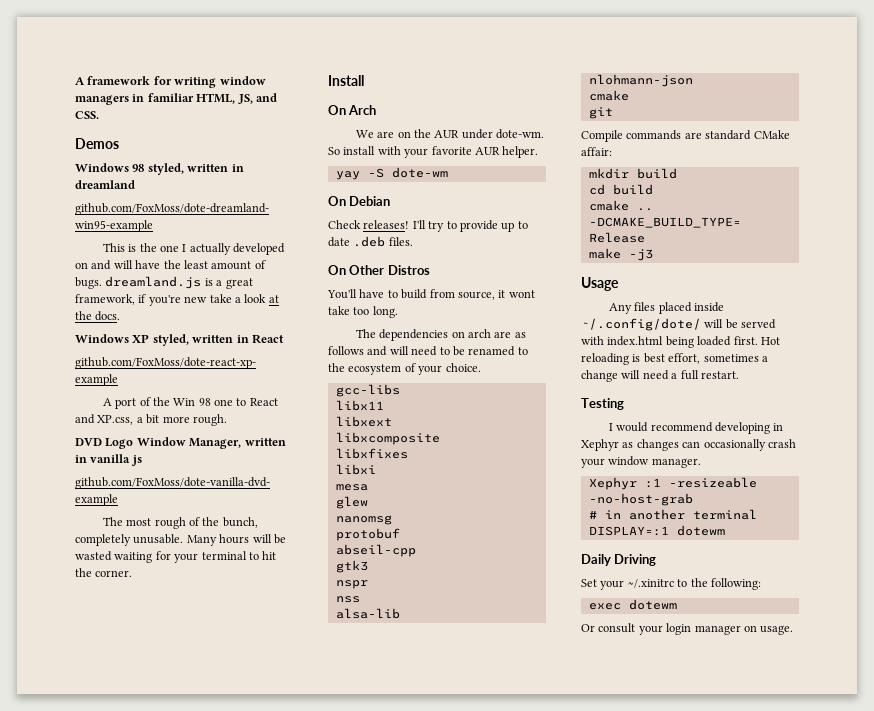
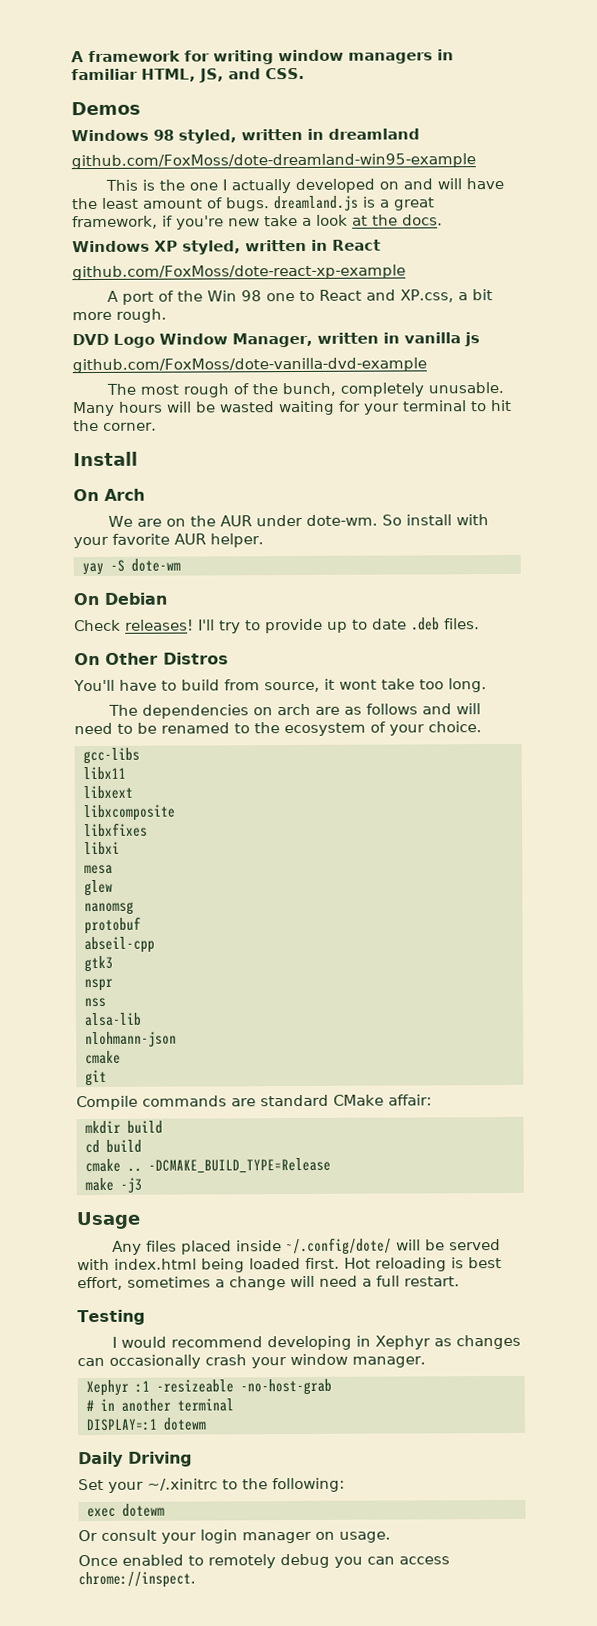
(794, 630) none -> [78,1553,450,1569] [78,1571,196,1589] // Once enabled to remotely debug you can access chrome://inspect.

